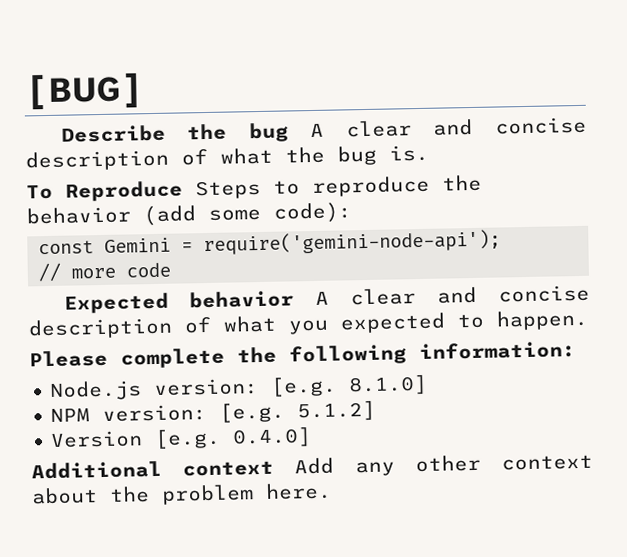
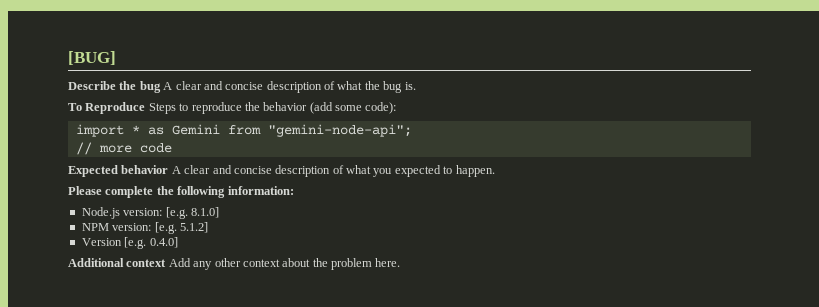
[38,229,502,256] const Gemini = require('gemini-node-api'); -> [75,124,412,137] import * as Gemini from "gemini-node-api";

